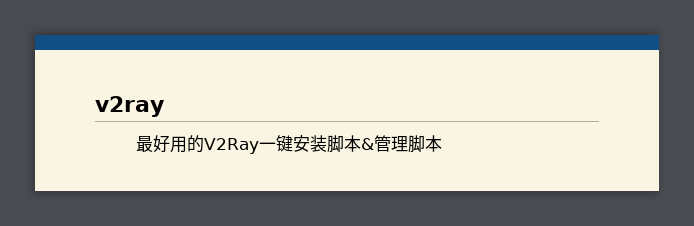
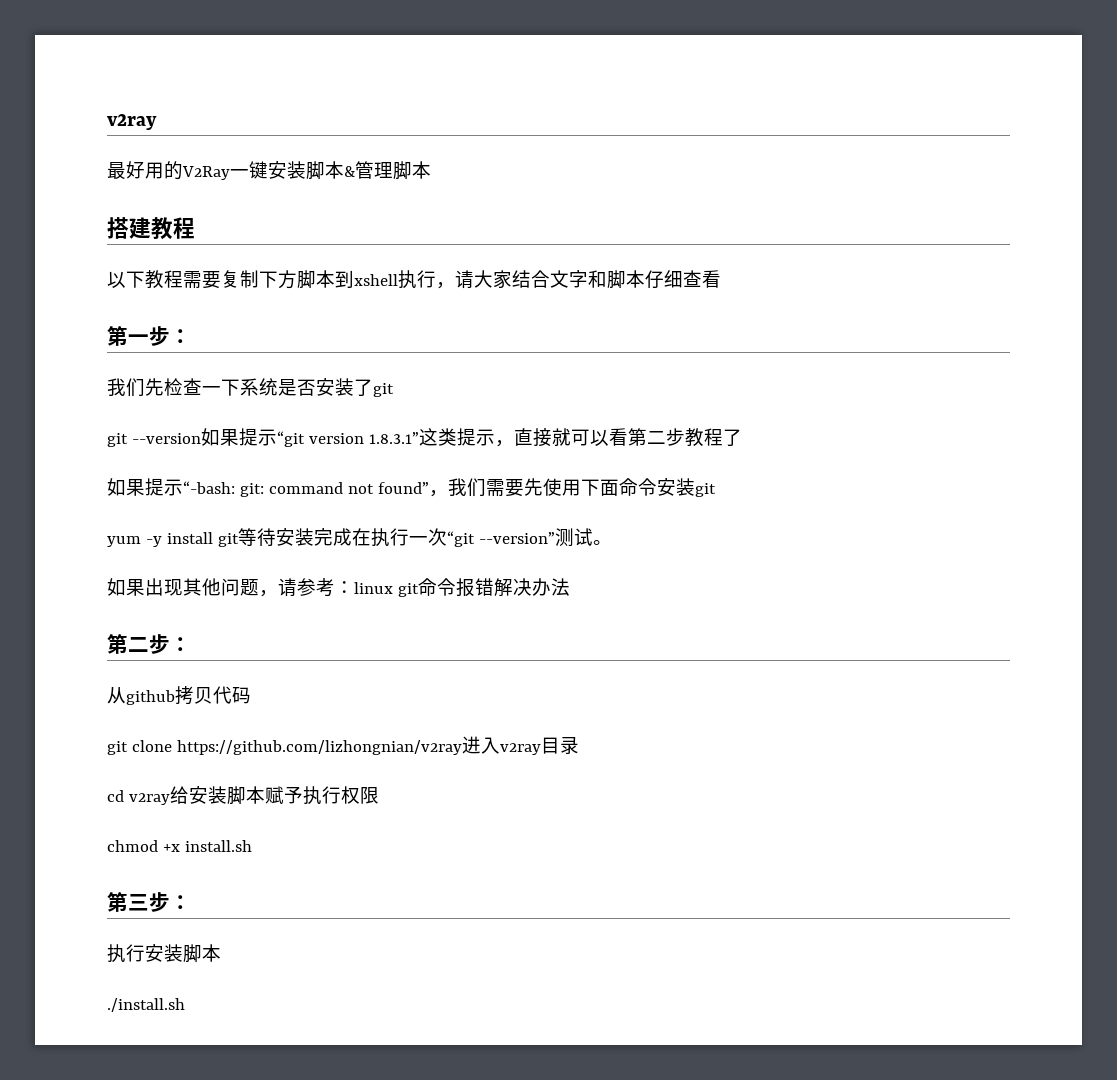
(443, 143) none -> [107,217,195,240] [107,270,721,289] [107,326,191,346] [107,378,394,397] [107,428,742,447] [107,478,716,497] [107,528,612,547] [107,578,570,597] [107,634,191,654] [107,686,251,705] [107,736,579,755] [107,786,379,805] [107,840,252,852] [107,892,191,912] [107,944,221,963] [107,998,185,1012] // 搭建教程 // 以下教程需要复制下方脚本到xshell执行，请大家结合文字和脚本仔细查看 // 第一步： // 我们先检查一下系统是否安装了git // git --version如果提示“git version 1.8.3.1”这类提示，直接就可以看第二步教程了 // 如果提示“-bash: git: command not found”，我们需要先使用下面命令安装git // yum -y install git等待安装完成在执行一次“git --version”测试。 // 如果出现其他问题，请参考：linux git命令报错解决办法 // 第二步： // 从github拷贝代码 // git clone https://github.com/lizhongnian/v2ray进入v2ray目录 // cd v2ray给安装脚本赋予执行权限 // chmod +x install.sh // 第三步： // 执行安装脚本 // ./install.sh

